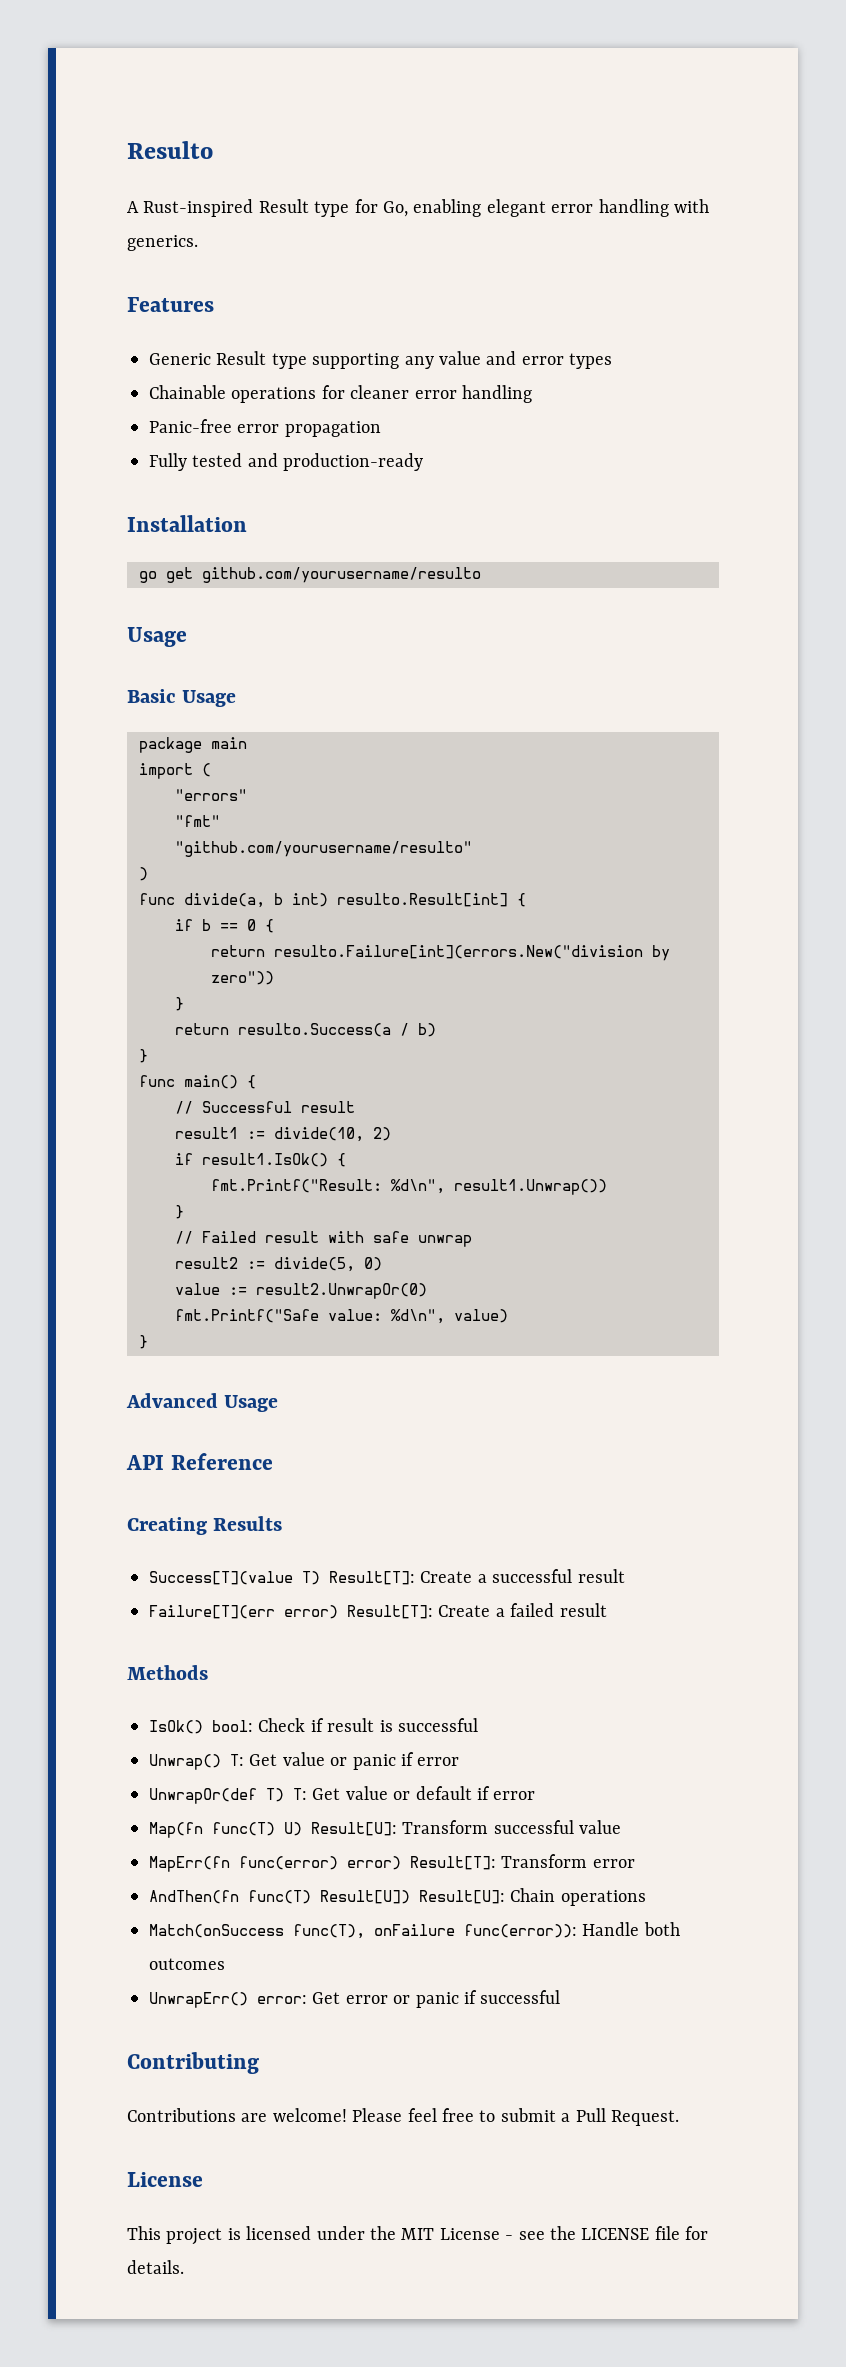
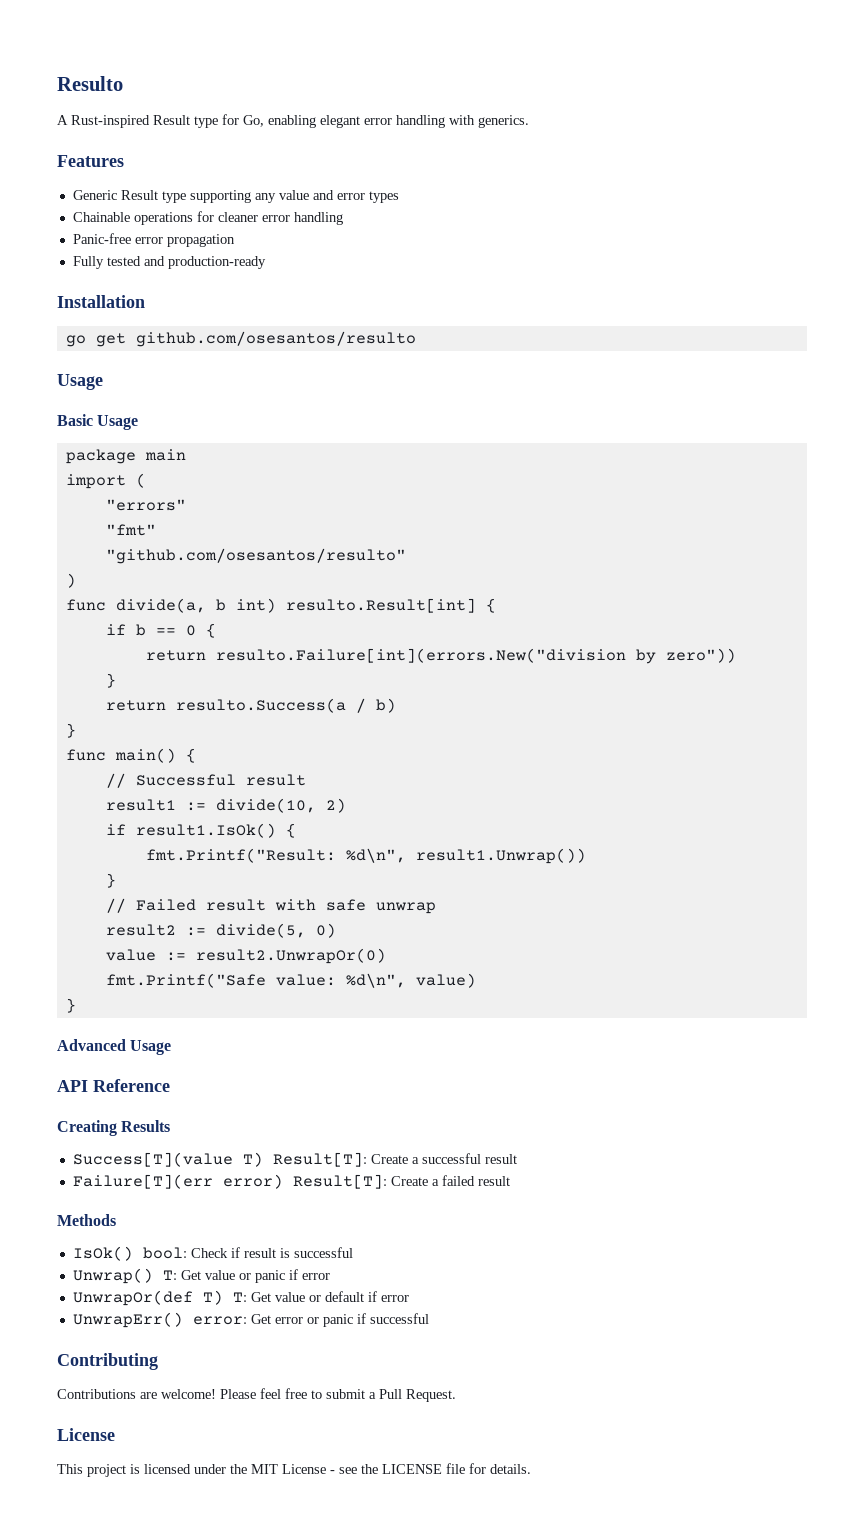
[202,567,481,583] github.com/yourusername/resulto -> [135,331,416,347] github.com/osesantos/resulto
[175,841,472,857] "github.com/yourusername/resulto" -> [105,548,406,564] "github.com/osesantos/resulto"
[149,1820,622,1838] [149,1854,635,1872] [149,1888,646,1906] [149,1922,680,1939] [149,1958,225,1970] // Map(fn func(T) U) Result[U]: Transform successful value // MapErr(fn func(error) error) Result[T]: Transform error // AndThen(fn func(T) Result[U]) Result[U]: Chain operations // Match(onSuccess func(T), onFailure func(error)): Handle both outcomes -> (409, 1298) none

